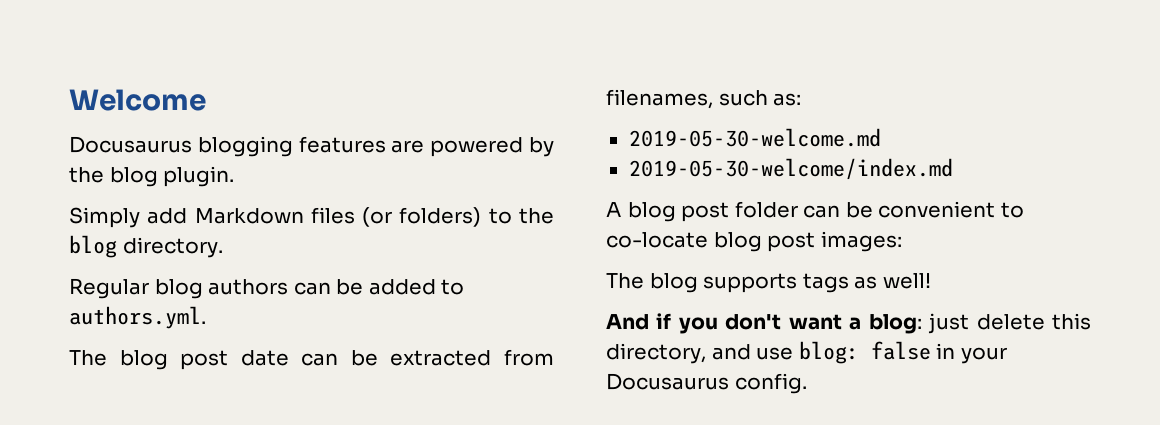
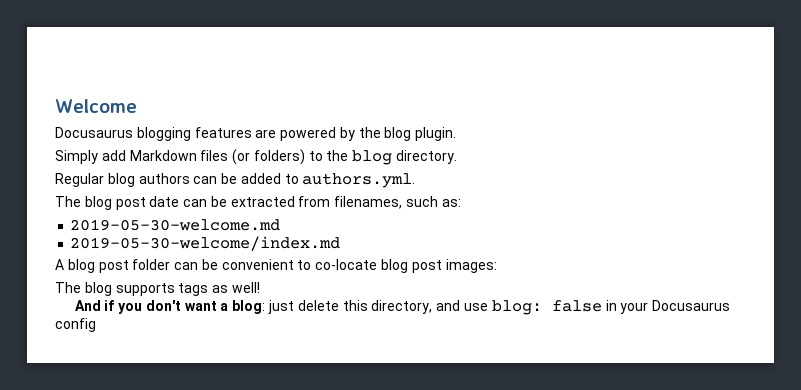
[734,373,807,394] config. -> [55,318,96,332] config

